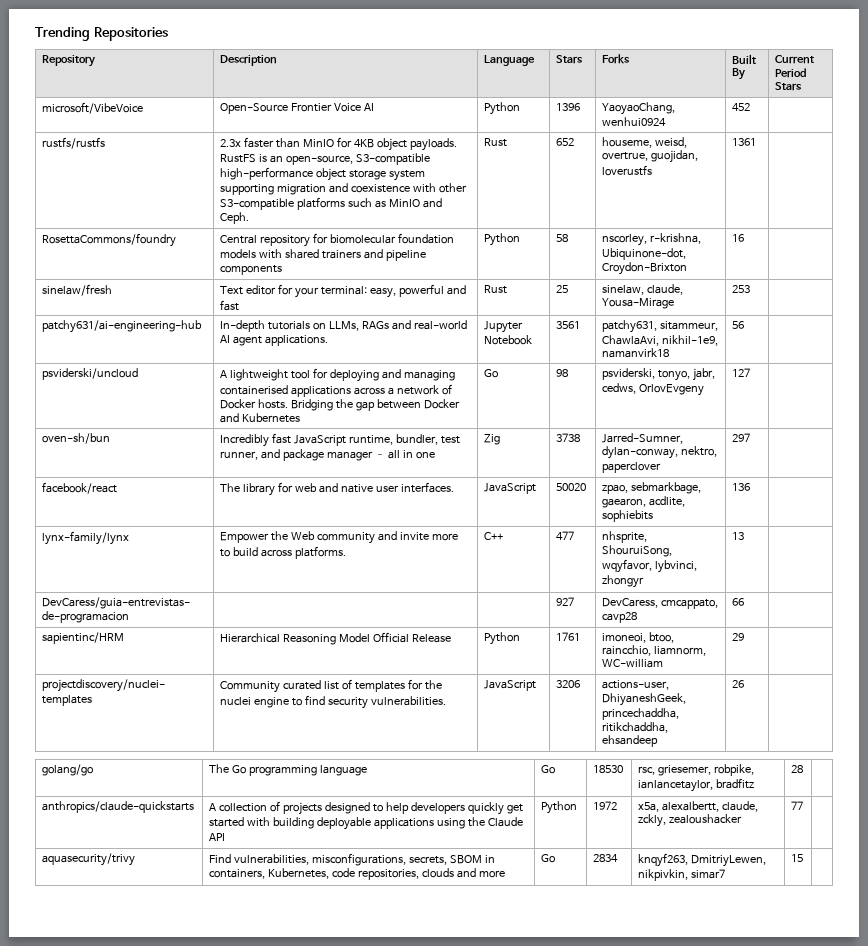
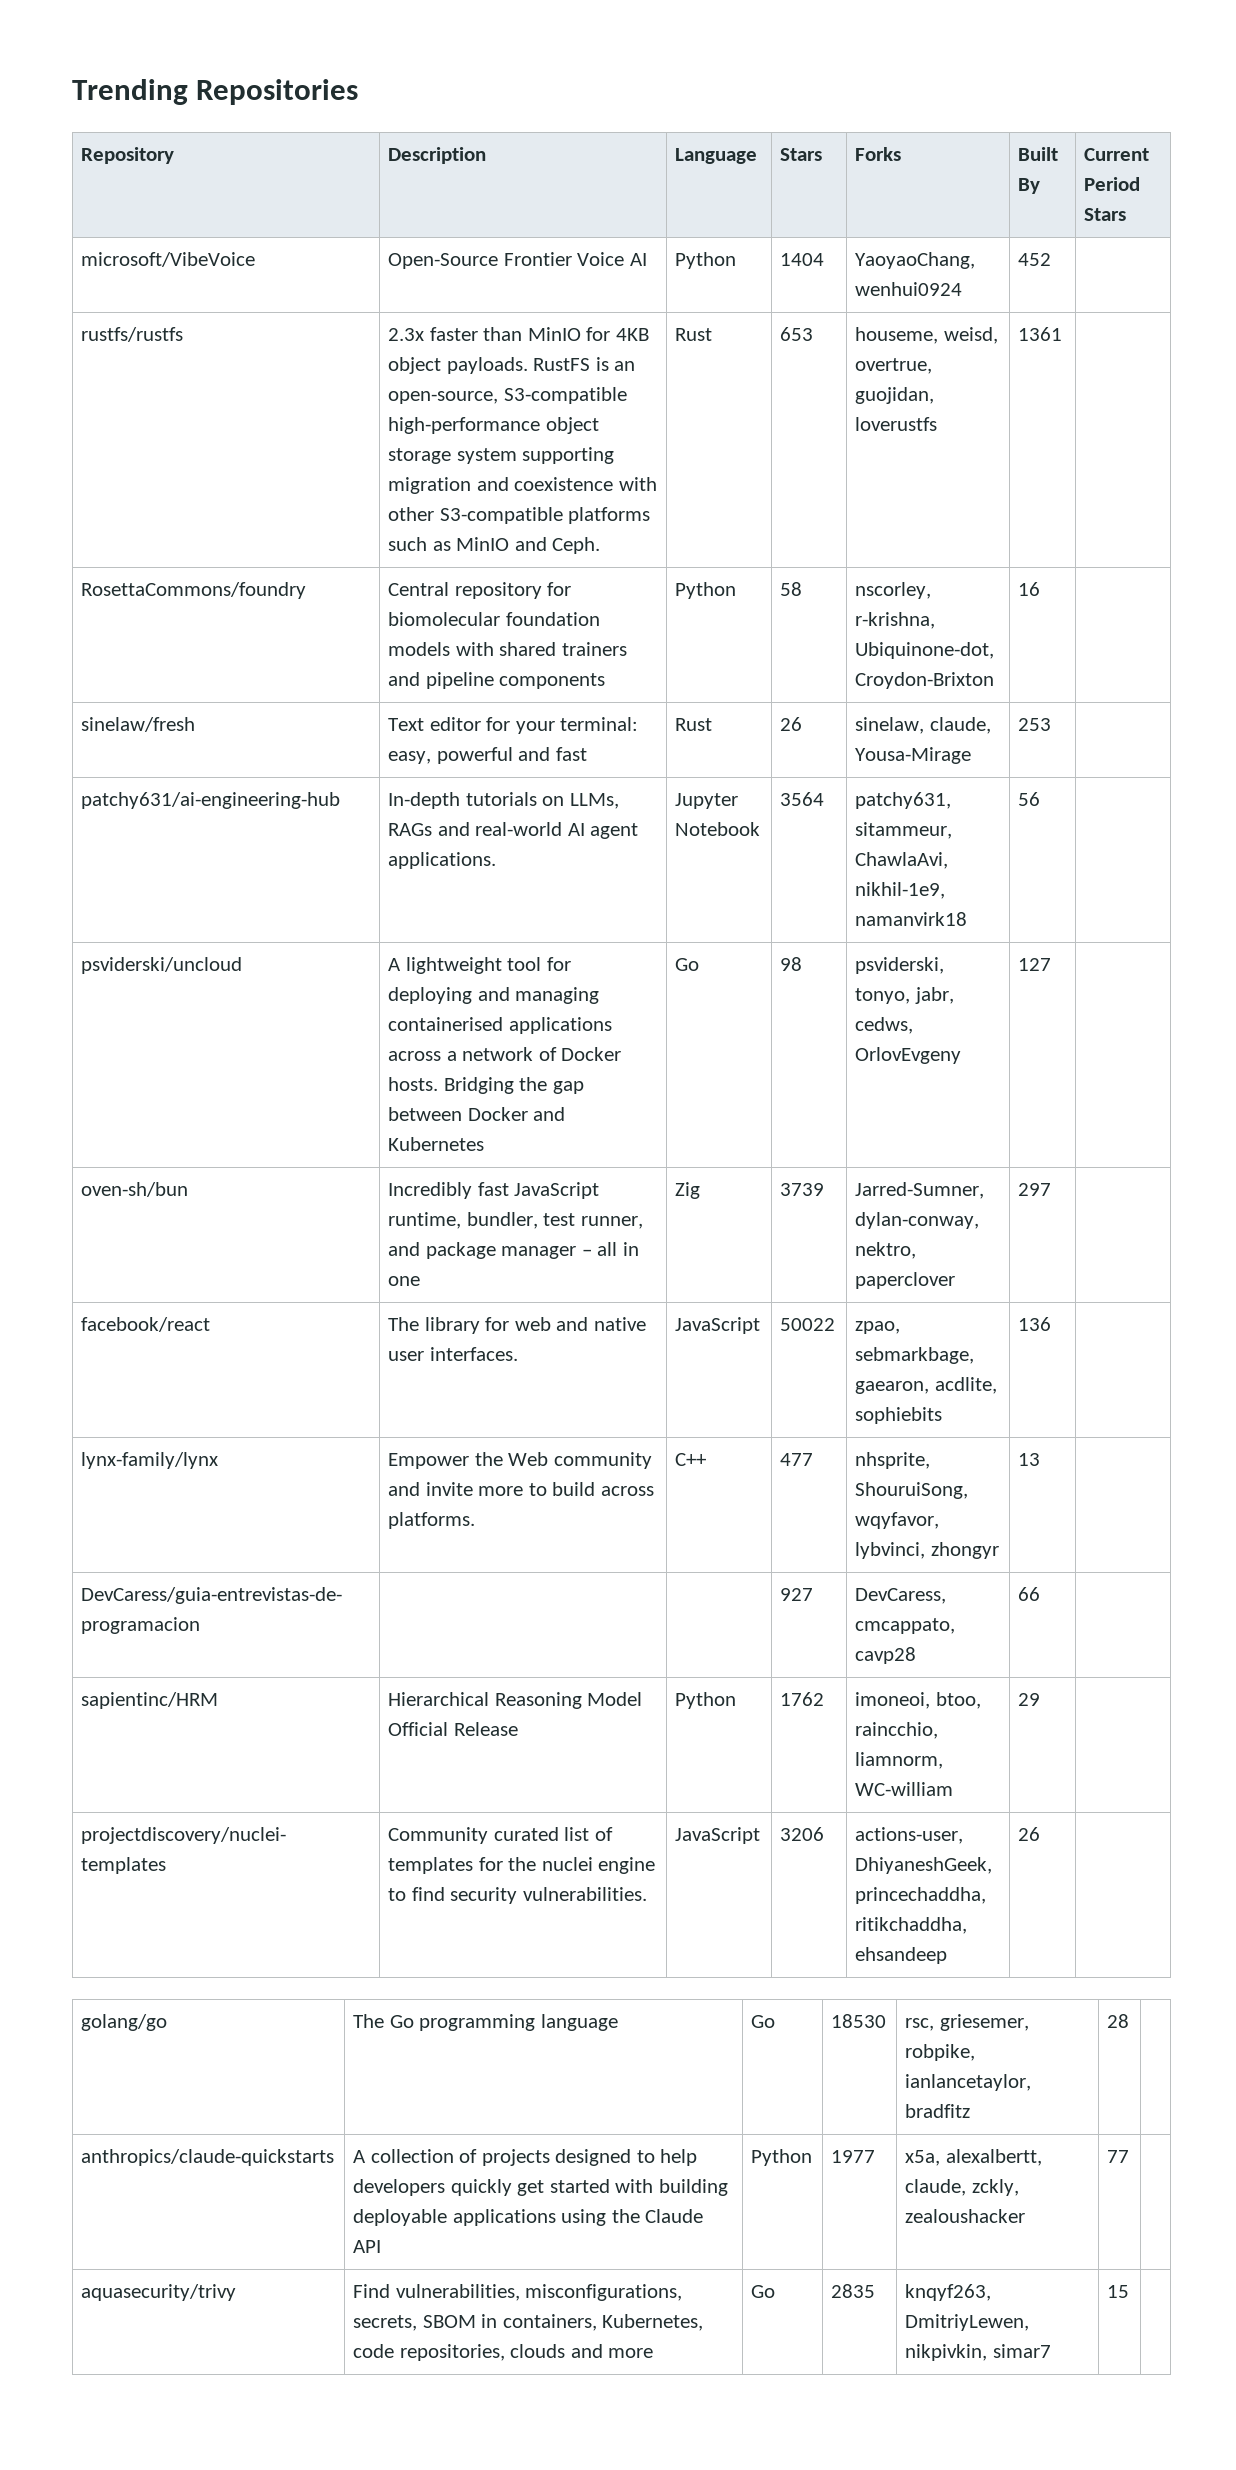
[556,103,581,111] 1396 -> [780,253,825,266] 1404
[556,138,575,146] 652 -> [780,327,814,341] 653
[556,285,569,293] 25 -> [780,717,803,731] 26
[556,321,581,329] 3561 -> [780,792,825,806] 3564
[556,433,581,442] 3738 -> [780,1183,825,1196] 3739
[556,483,587,491] 50020 -> [780,1318,836,1331] 50022
[556,632,581,641] 1761 -> [780,1692,825,1706] 1762
[593,801,618,810] 1972 -> [831,2150,876,2163] 1977
[593,854,619,862] 2834 -> [831,2284,876,2298] 2835

